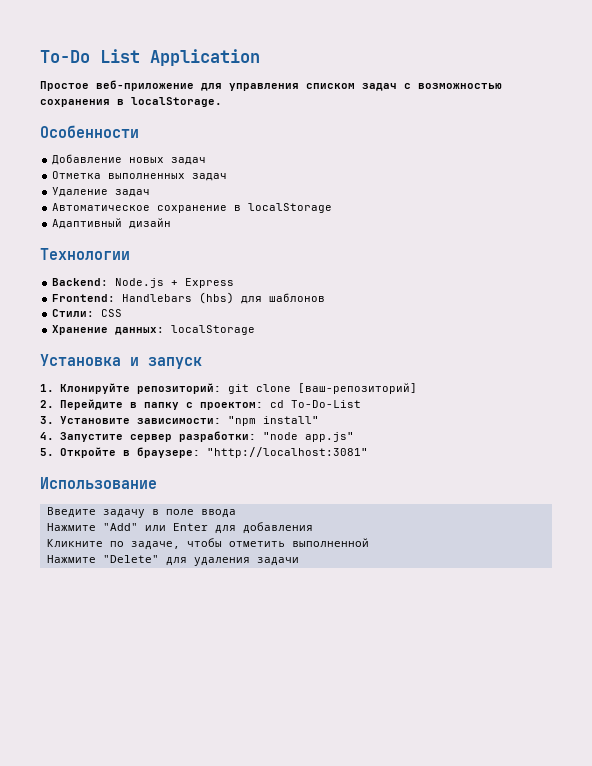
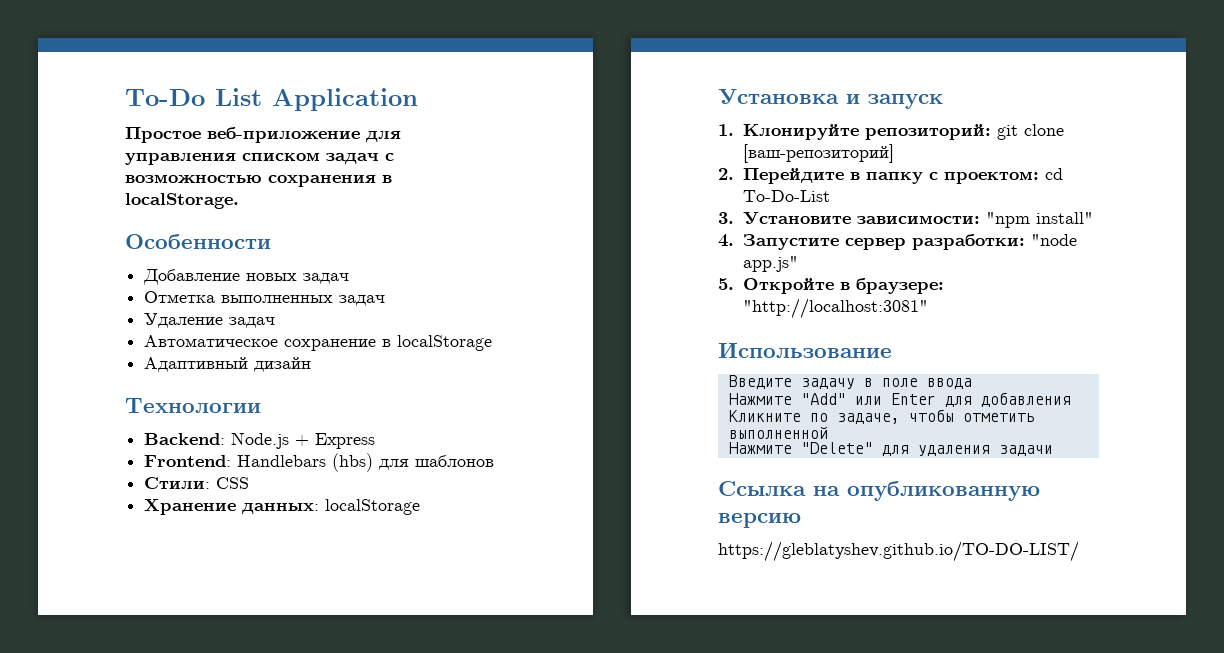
(299, 561) none -> [718,481,1040,501] [718,513,801,528] [718,541,1079,562] // Ссылка на опубликованную версию // https://gleblatyshev.github.io/TO-DO-LIST/

